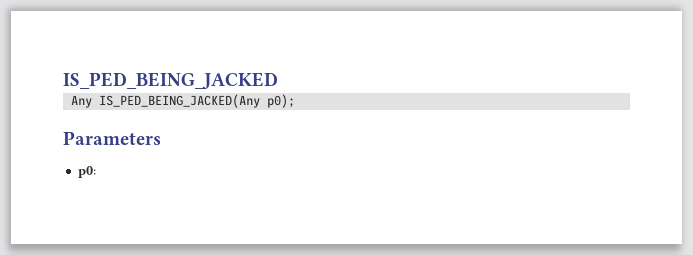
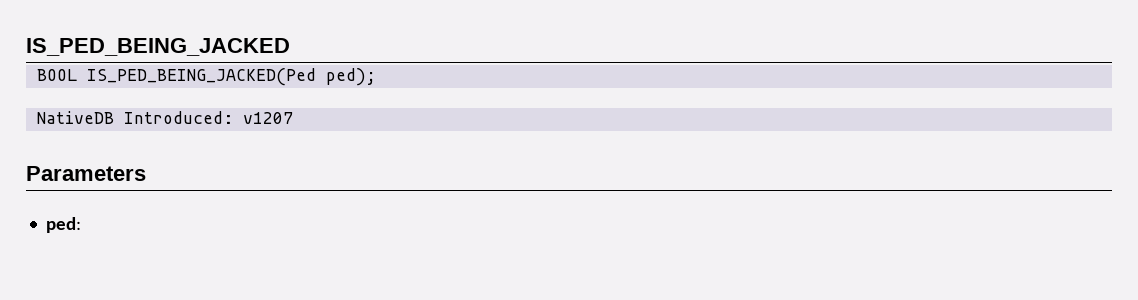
[71,94,296,108] Any IS_PED_BEING_JACKED(Any p0); -> [37,68,377,86] [37,111,294,124] BOOL IS_PED_BEING_JACKED(Ped ped); // NativeDB Introduced: v1207
[78,166,97,178] p0: -> [46,217,82,233] ped:

